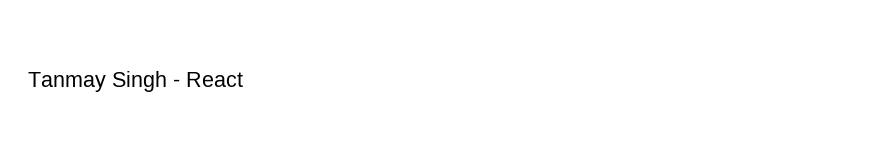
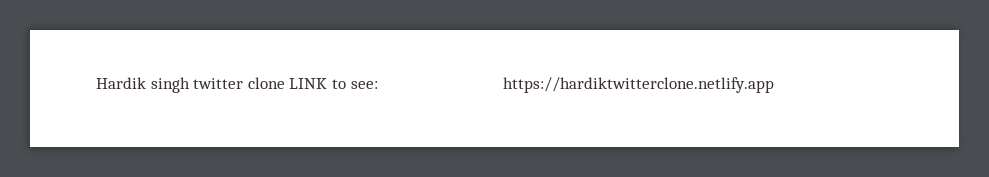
[28,71,243,92] Tanmay Singh - React -> [96,77,774,93] Hardik singh twitter clone LINK to see: https://hardiktwitterclone.netlify.app

